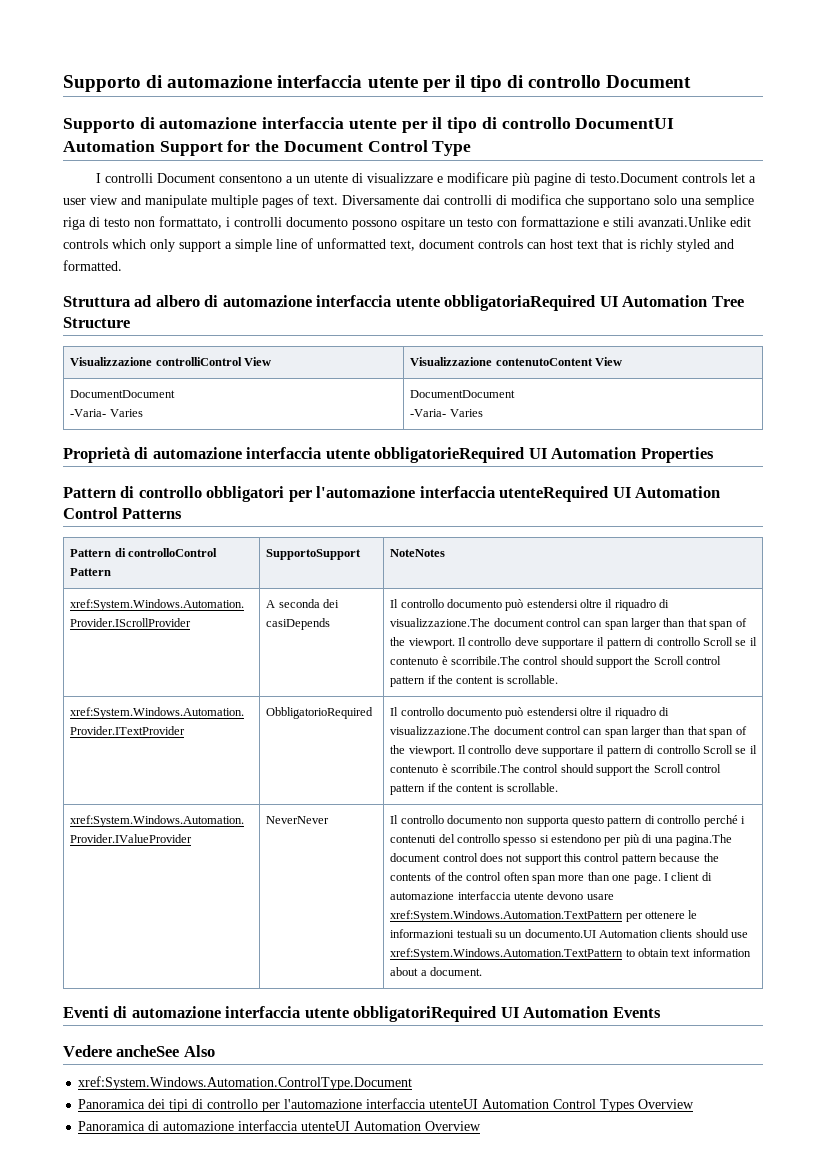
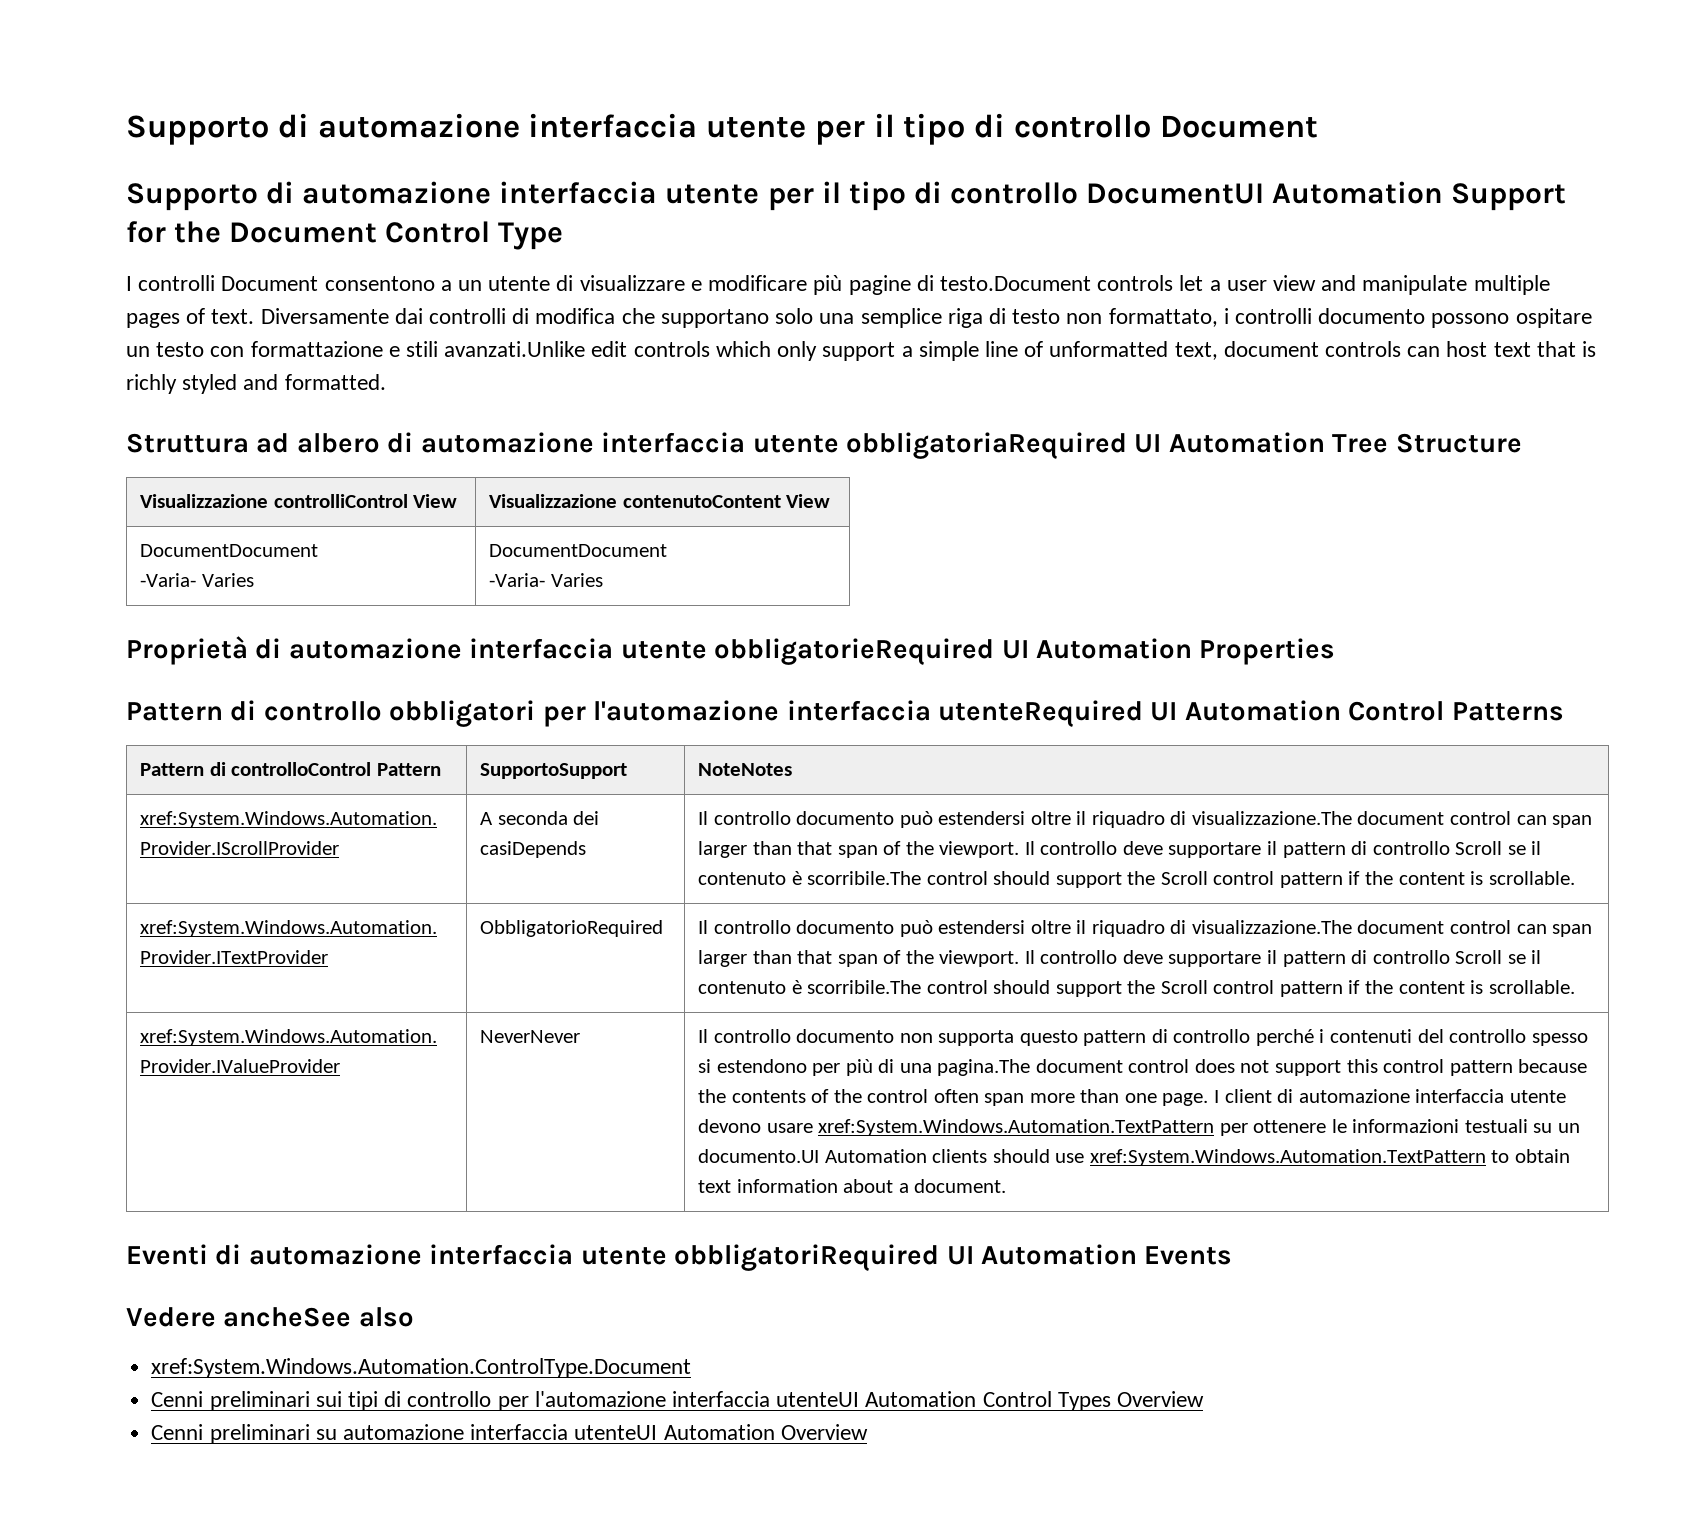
[183,1045,215,1057] Also -> [358,1307,414,1327] also
[78,1099,166,1109] Panoramica dei -> [151,1391,342,1411] Cenni preliminari sui
[78,1121,160,1131] Panoramica di -> [151,1424,337,1444] Cenni preliminari su

